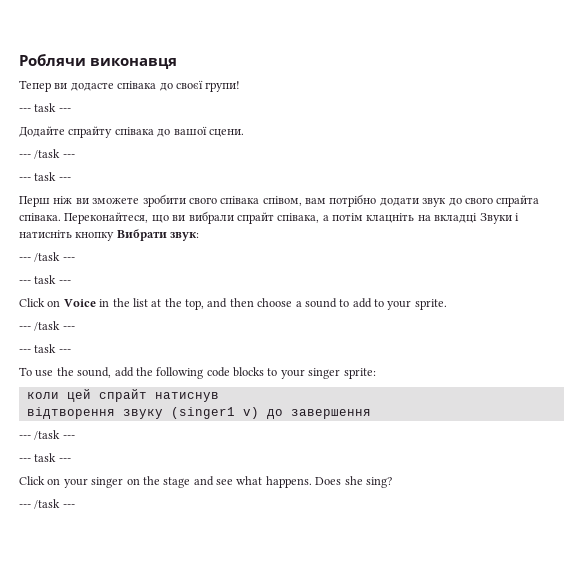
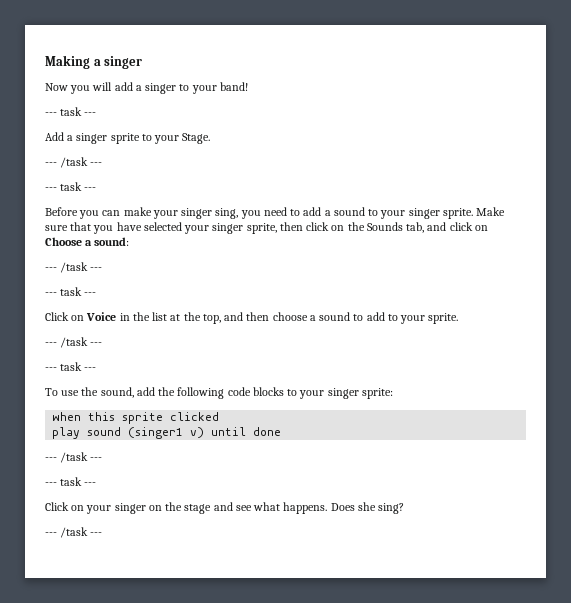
[19,54,177,69] [19,80,241,92] [19,103,71,112] [19,126,244,138] [19,149,75,159] [19,172,71,181] [19,194,540,207] [19,211,519,224] [19,229,200,241] Роблячи виконавця // Тепер ви додасте співака до своєї групи! // --- task --- // Додайте спрайту співака до вашої сцени. // --- /task --- // --- task --- // Перш ніж ви зможете зробити свого співака співом, вам потрібно додати звук до свого спрайта співака. Переконайтеся, що ви вибрали спрайт співака, а потім клацніть на вкладці Звуки і натисніть кнопку Вибрати звук: -> [45,55,143,69] [45,82,248,94] [45,107,97,116] [45,132,211,144] [45,157,103,168] [45,182,97,191] [45,207,506,219] [45,222,488,234] [45,237,130,246] Making a singer // Now you will add a singer to your band! // --- task --- // Add a singer sprite to your Stage. // --- /task --- // --- task --- // Before you can make your singer sing, you need to add a sound to your singer sprite. Make sure that you have selected your singer sprite, then click on the Sounds tab, and click on Choose a sound:
[26,389,219,402] [26,407,371,419] коли цей спрайт натиснув // відтворення звуку (singer1 v) до завершення -> [52,412,220,424] [52,427,282,439] when this sprite clicked // play sound (singer1 v) until done

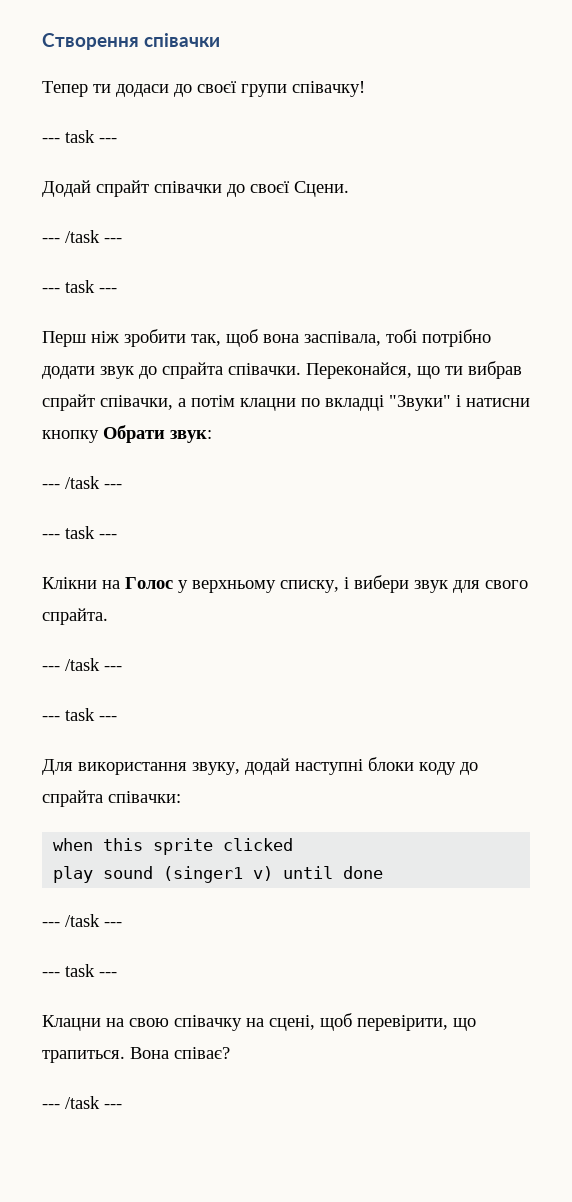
[45,55,143,69] [45,82,248,94] [45,107,97,116] [45,132,211,144] [45,157,103,168] [45,182,97,191] [45,207,506,219] [45,222,488,234] [45,237,130,246] [45,262,103,273] [45,287,97,296] [45,312,459,324] [45,337,103,348] [45,362,97,371] [45,387,393,399] Making a singer // Now you will add a singer to your band! // --- task --- // Add a singer sprite to your Stage. // --- /task --- // --- task --- // Before you can make your singer sing, you need to add a sound to your singer sprite. Make sure that you have selected your singer sprite, then click on the Sounds tab, and click on Choose a sound: // --- /task --- // --- task --- // Click on Voice in the list at the top, and then choose a sound to add to your sprite. // --- /task --- // --- task --- // To use the sound, add the following code blocks to your singer sprite: -> [42,33,220,50] [42,81,365,97] [42,130,117,143] [42,180,349,197] [42,230,122,243] [42,280,117,293] [42,329,491,347] [42,361,522,379] [42,394,530,411] [42,425,212,443] [42,476,122,489] [42,526,117,539] [42,575,528,593] [42,608,108,625] [42,658,122,671] [42,708,117,721] [42,757,478,775] [42,790,181,807] Створення співачки // Тепер ти додаси до своєї групи співачку! // --- task --- // Додай спрайт співачки до своєї Сцени. // --- /task --- // --- task --- // Перш ніж зробити так, щоб вона заспівала, тобі потрібно додати звук до спрайта співачки. Переконайся, що ти вибрав спрайт співачки, а потім клацни по вкладці "Звуки" і натисни кнопку Обрати звук: // --- /task --- // --- task --- // Клікни на Голос у верхньому списку, і вибери звук для свого спрайта. // --- /task --- // --- task --- // Для використання звуку, додай наступні блоки коду до спрайта співачки:
[45,502,405,514] Click on your singer on the stage and see what happens. Does she sing? -> [42,1013,476,1031] [42,1047,230,1063] Клацни на свою співачку на сцені, щоб перевірити, що трапиться. Вона співає?

